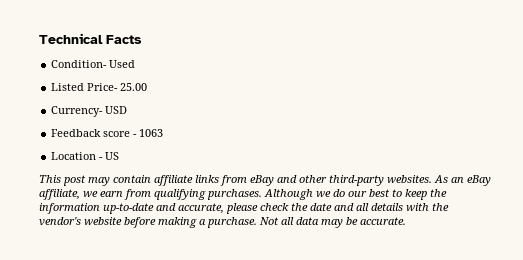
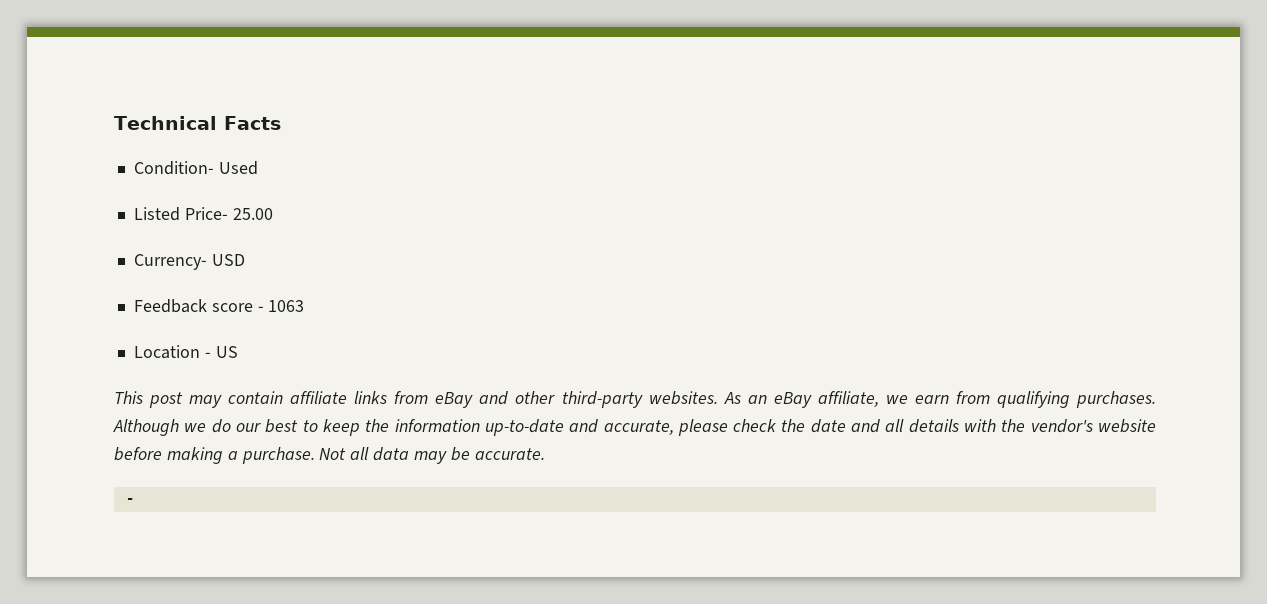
(406, 221) none -> [124,498,135,504] // -

